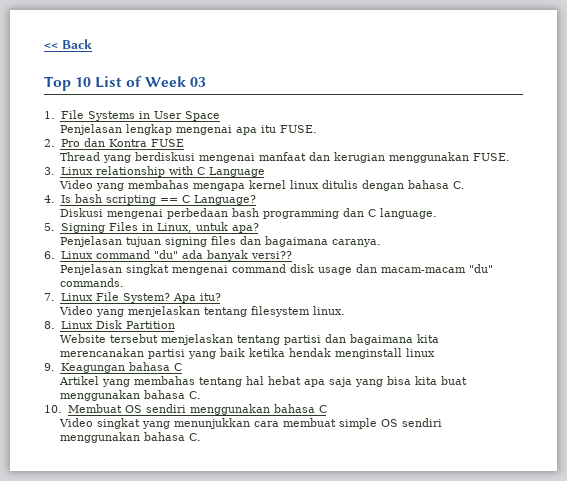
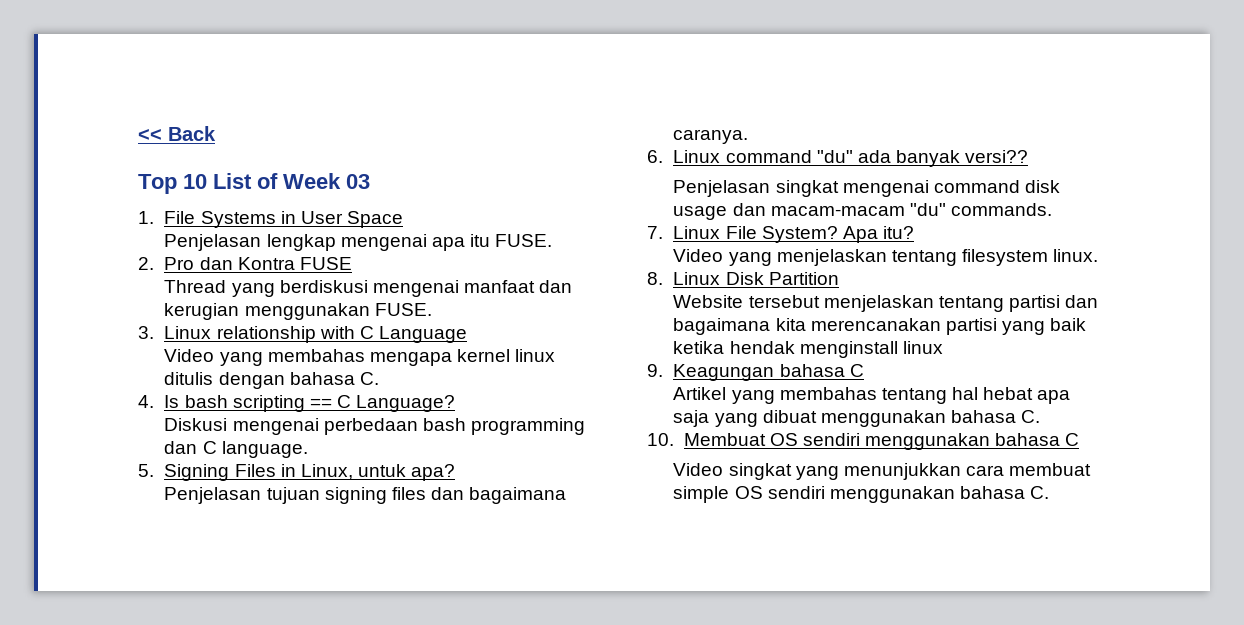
[387,376,468,385] bisa kita buat -> [762,410,817,423] dibuat

